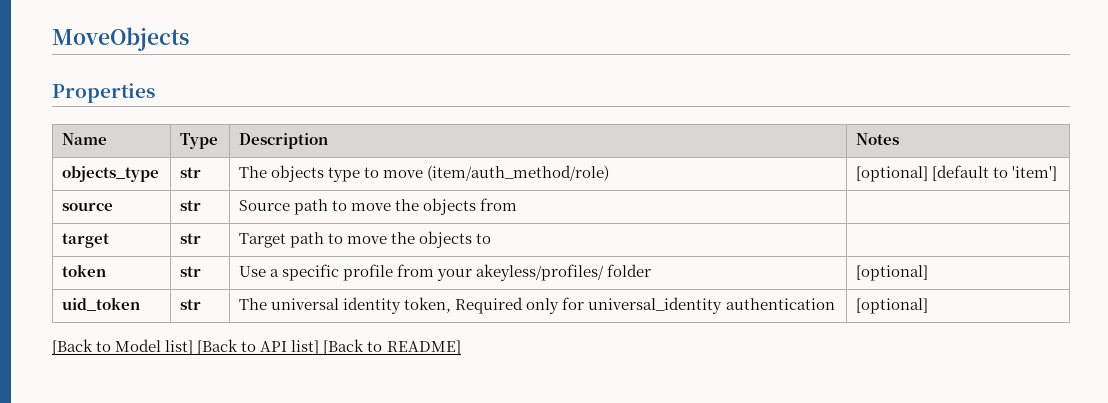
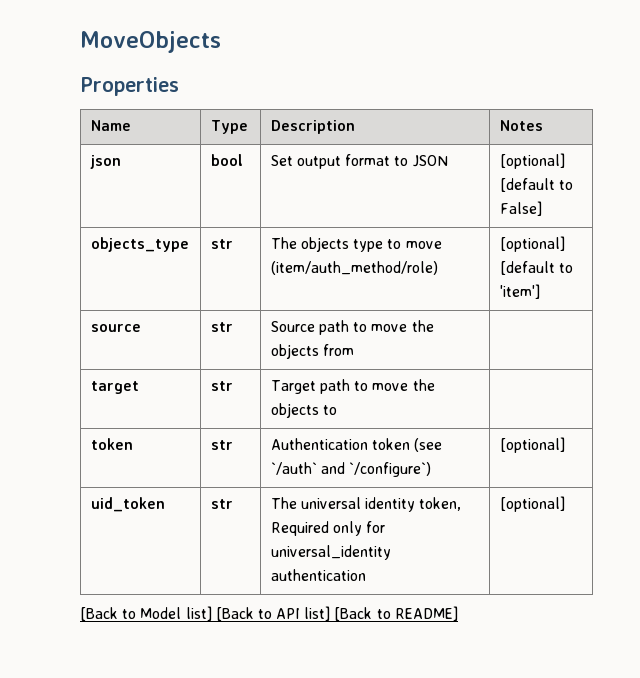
(900, 139) none -> [89,155,121,169] [210,154,243,166] [270,154,448,169] [499,153,565,169] [499,178,573,192] [499,201,542,216] // json | bool | Set output format to JSON | [optional] [default to False]
[239,264,652,281] Use a specific profile from your akeyless/profiles/ folder -> [270,438,443,452] [270,462,432,477] Authentication token (see `/auth` and `/configure`)

